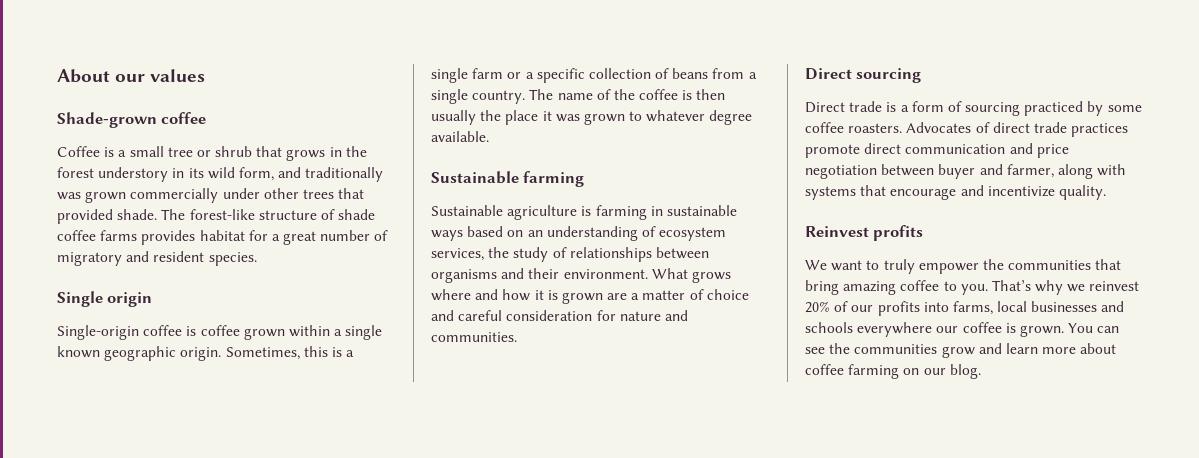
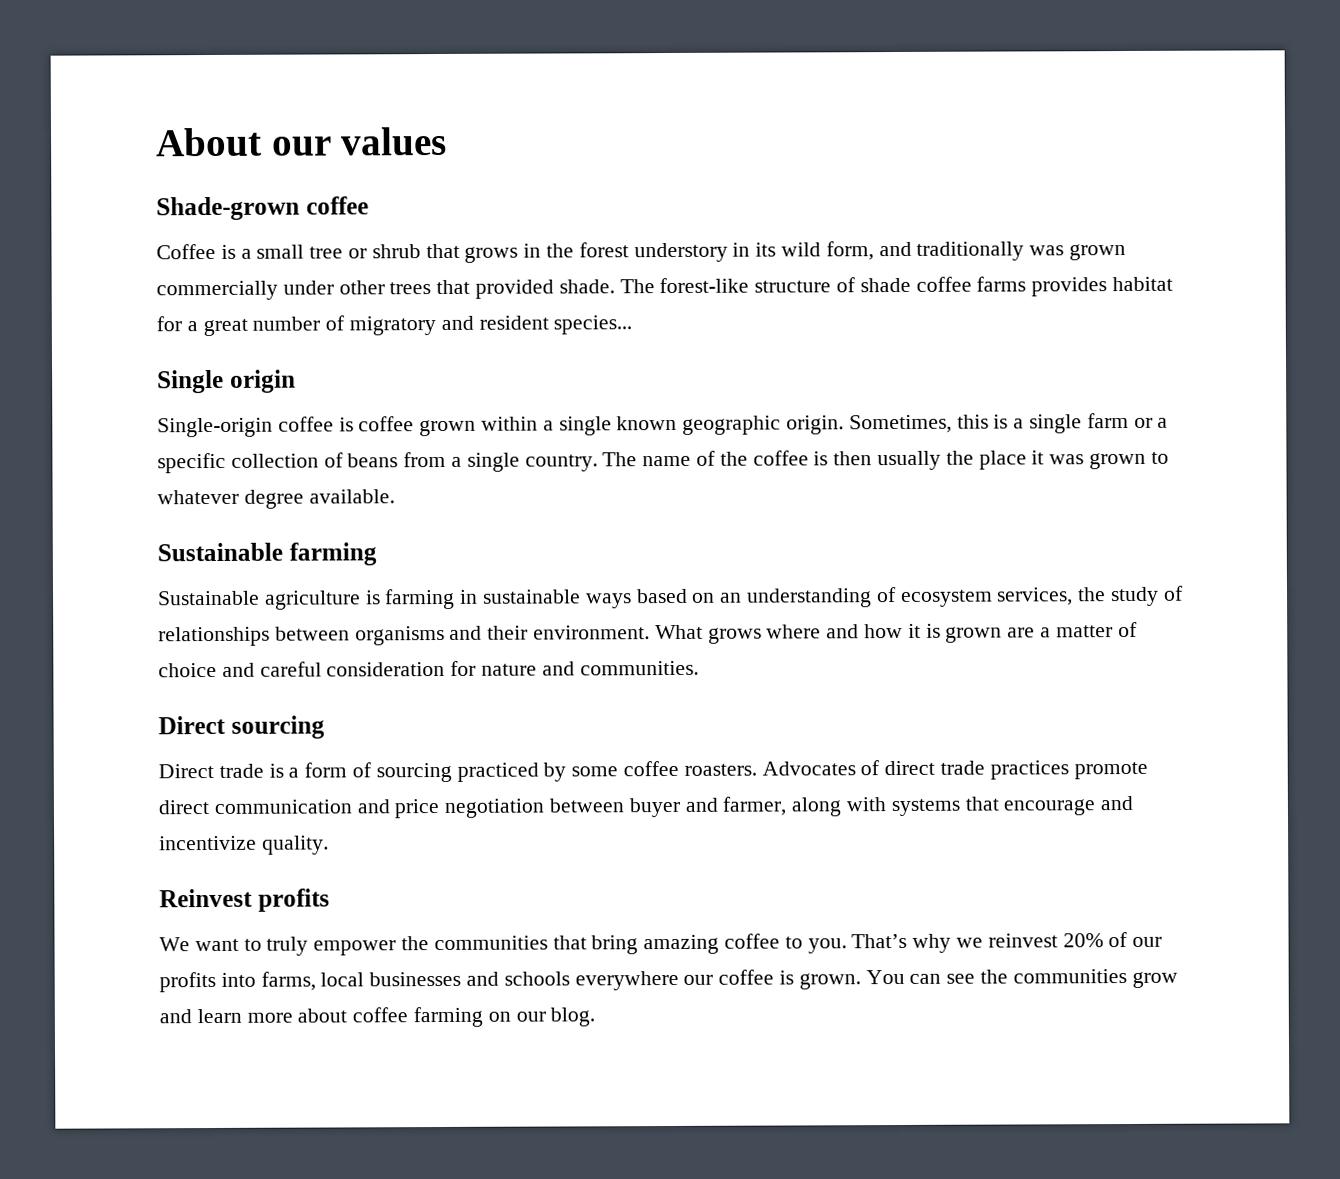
[208,252,257,266] species. -> [553,315,633,335] species...

